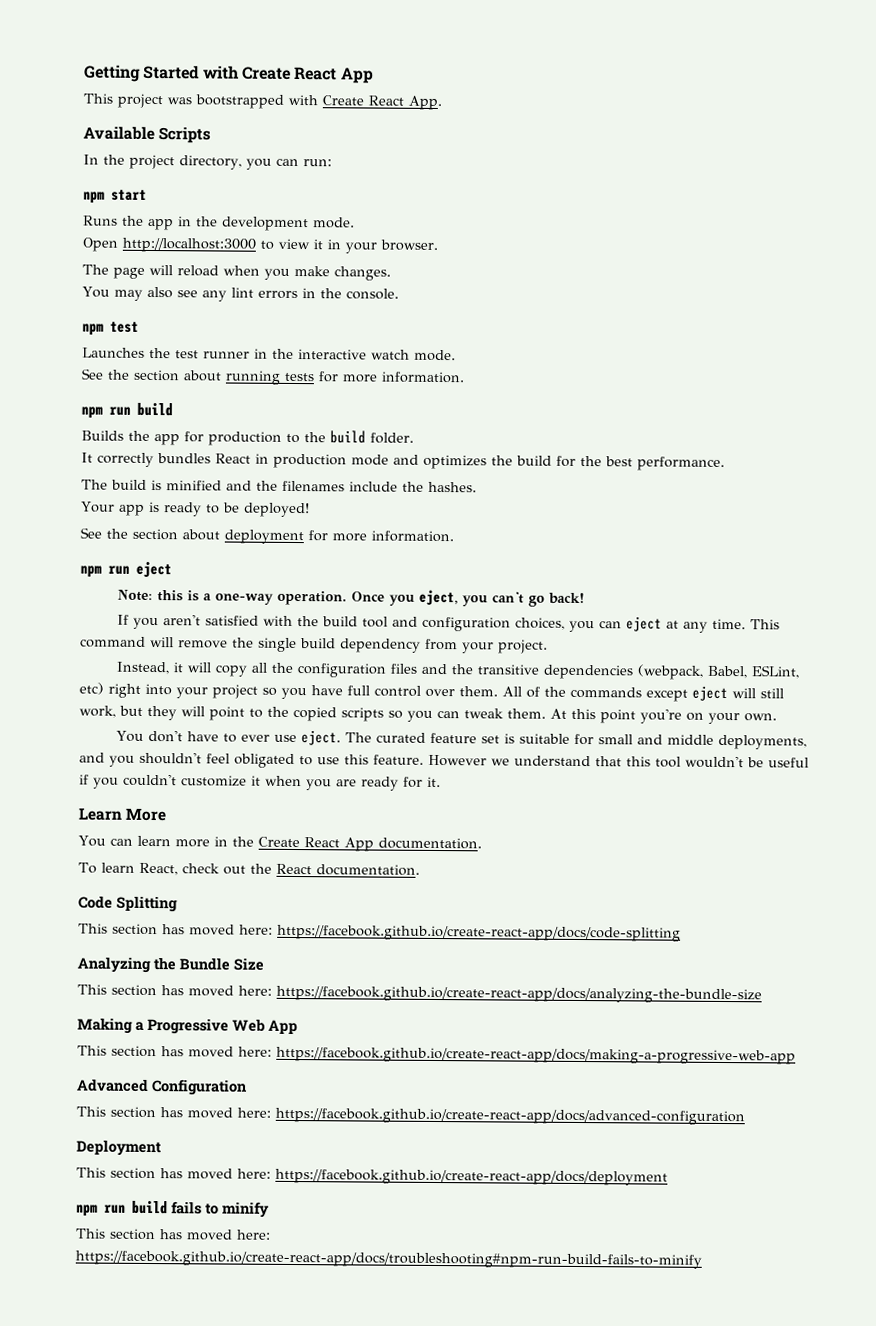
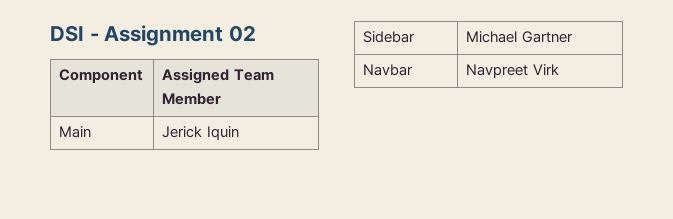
[84,64,374,84] [83,93,442,111] [83,126,212,144] [83,154,332,170] [83,189,147,204] [83,215,355,232] [82,237,438,254] [82,264,391,281] [82,286,399,302] [82,321,139,336] [82,347,456,362] [81,368,465,385] [81,402,173,419] [81,430,414,446] [81,452,725,471] [81,479,477,493] [81,501,310,518] [80,527,454,545] [80,561,172,578] [116,589,585,607] [116,614,780,633] [80,636,548,654] [115,661,799,680] [79,682,784,702] [79,705,777,725] [115,729,807,750] [79,751,809,769] [79,773,441,791] [78,807,167,822] [78,835,482,852] [78,862,420,876] [78,895,178,913] [78,923,681,942] [77,956,264,974] [77,984,762,1004] [77,1017,298,1035] [77,1045,796,1065] [76,1078,247,1096] [76,1106,745,1126] [76,1139,162,1157] [76,1167,668,1186] [76,1200,269,1218] [75,1228,271,1241] [75,1250,702,1269] Getting Started with Create React App // This project was bootstrapped with Create React App. // Available Scripts // In the project directory, you can run: // npm start // Runs the app in the development mode. // Open http://localhost:3000 to view it in your browser. // The page will reload when you make changes. // You may also see any lint errors in the console. // npm test // Launches the test runner in the interactive watch mode. // See the section about running tests for more information. // npm run build // Builds the app for production to the build folder. // It correctly bundles React in production mode and optimizes the build for the best performance. // The build is minified and the filenames include the hashes. // Your app is ready to be deployed! // See the section about deployment for more information. // npm run eject // Note: this is a one-way operation. Once you eject, you can't go back! // If you aren't satisfied with the build tool and configuration choices, you can eject at any time. This command will remove the single build dependency from your project. // Instead, it will copy all the configuration files and the transitive dependencies (webpack, Babel, ESLint, etc) right into your project so you have full control over them. All of the commands except eject will still work, but they will point to the copied scripts so you can tweak them. At this point you're on your own. // You don't have to ever use eject. The curated feature set is suitable for small and middle deployments, and you shouldn't feel obligated to use this feature. However we understand that this tool wouldn't be useful if you couldn't customize it when you are ready for it. // Learn More // You can learn more in the Create React App documentation. // To learn React, check out the React documentation. // Code Splitting // This section has moved here: https://facebook.github.io/create-react-app/docs/code-splitting // Analyzing the Bundle Size // This section has moved here: https://facebook.github.io/create-react-app/docs/analyzing-the-bundle-size // Making a Progressive Web App // This section has moved here: https://facebook.github.io/create-react-app/docs/making-a-progressive-web-app // Advanced Configuration // This section has moved here: https://facebook.github.io/create-react-app/docs/advanced-configuration // Deployment // This section has moved here: https://facebook.github.io/create-react-app/docs/deployment // npm run build fails to minify // This section has moved here: https://facebook.github.io/create-react-app/docs/troubleshooting#npm-run-build-fails-to-minify -> [50,25,257,46] [59,69,144,83] [162,68,274,84] [162,93,222,105] [59,126,92,138] [162,126,239,140] [363,31,416,43] [466,31,573,43] [363,64,414,76] [466,64,559,78] DSI - Assignment 02 // Component | Assigned Team Member // Main | Jerick Iquin // Sidebar | Michael Gartner // Navbar | Navpreet Virk

